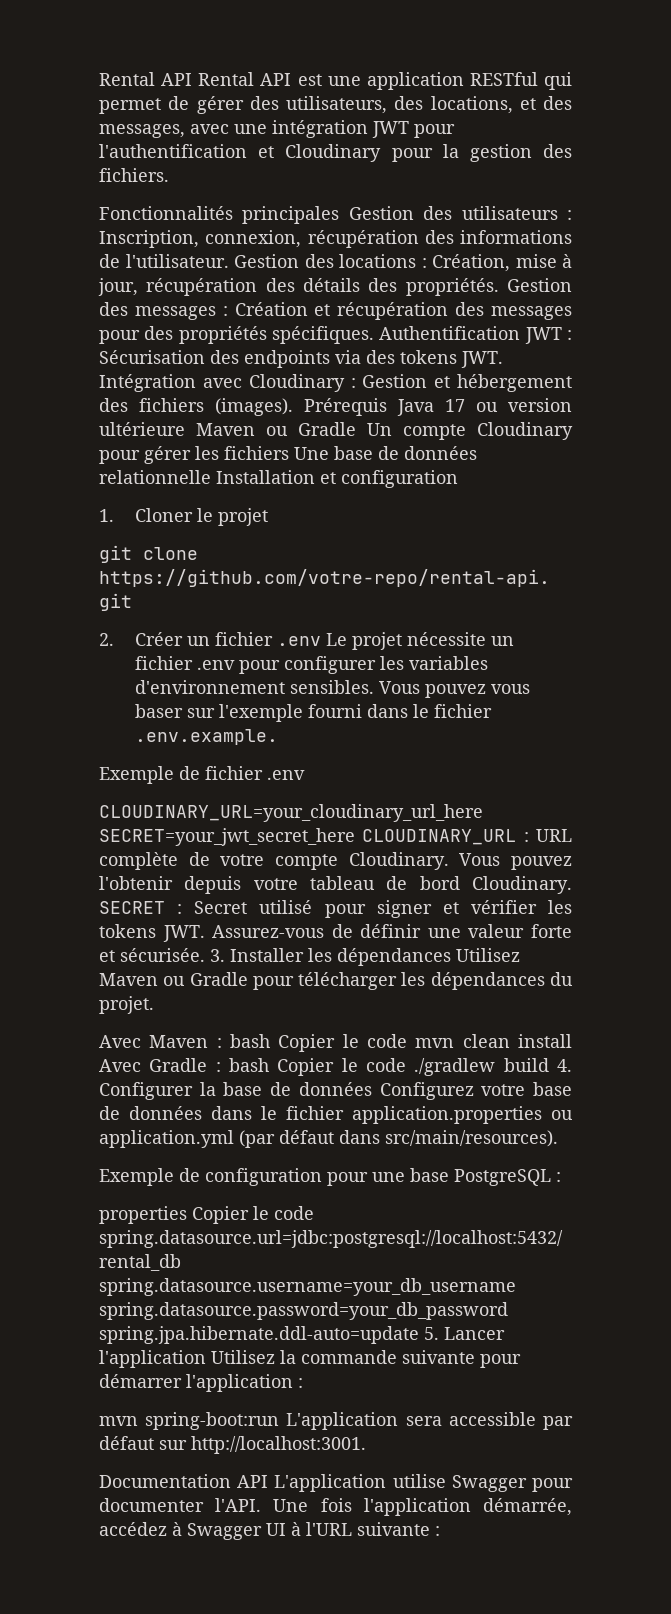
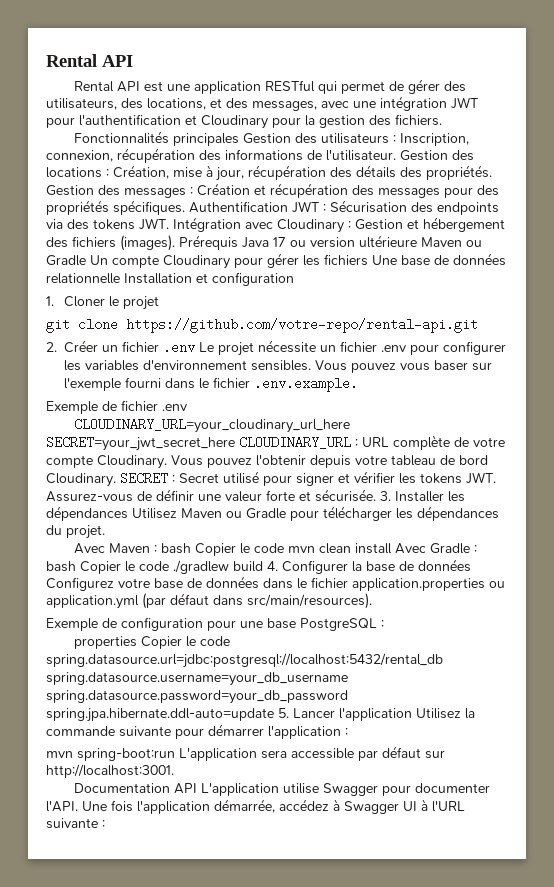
[99,72,193,86] Rental API -> [46,54,133,67] Rental API //

